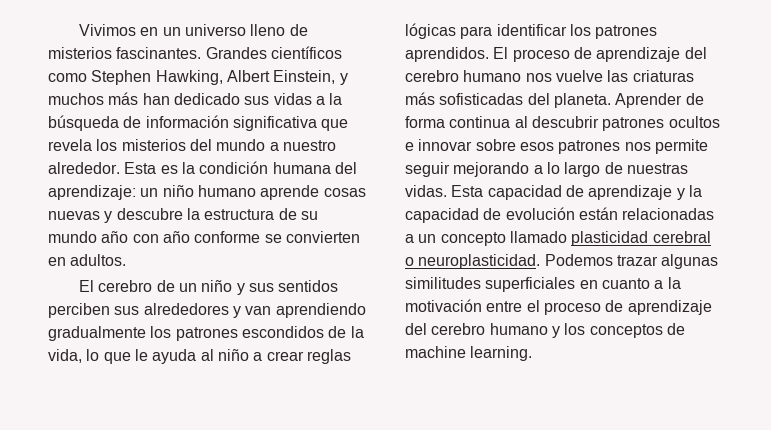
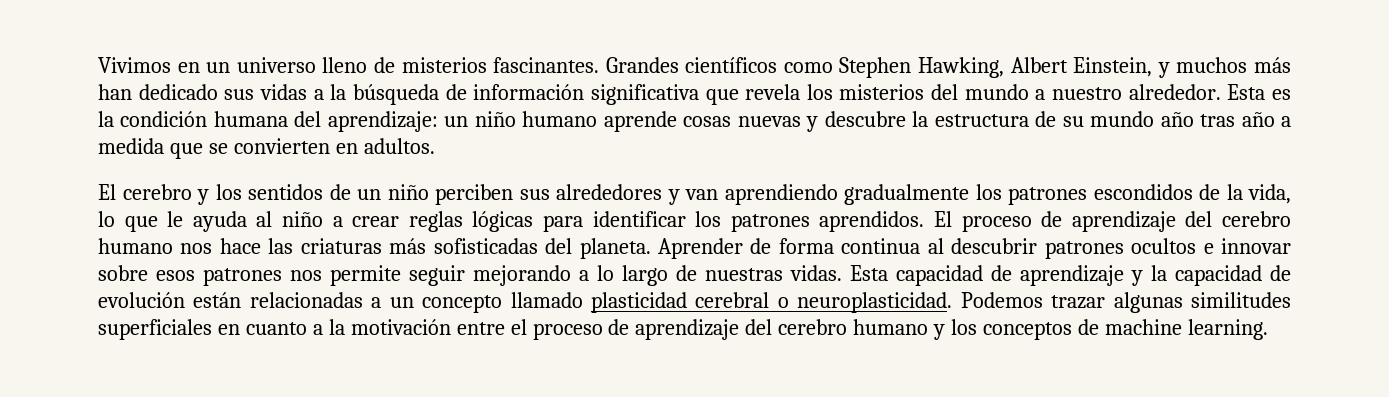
[132,231,261,243] con año conforme -> [1200,112,1291,127] [98,138,203,159] tras año a medida que
[156,280,339,295] de un niño y sus sentidos -> [197,184,429,205] y los sentidos de un niño
[555,70,603,82] vuelve -> [219,238,261,254] hace

